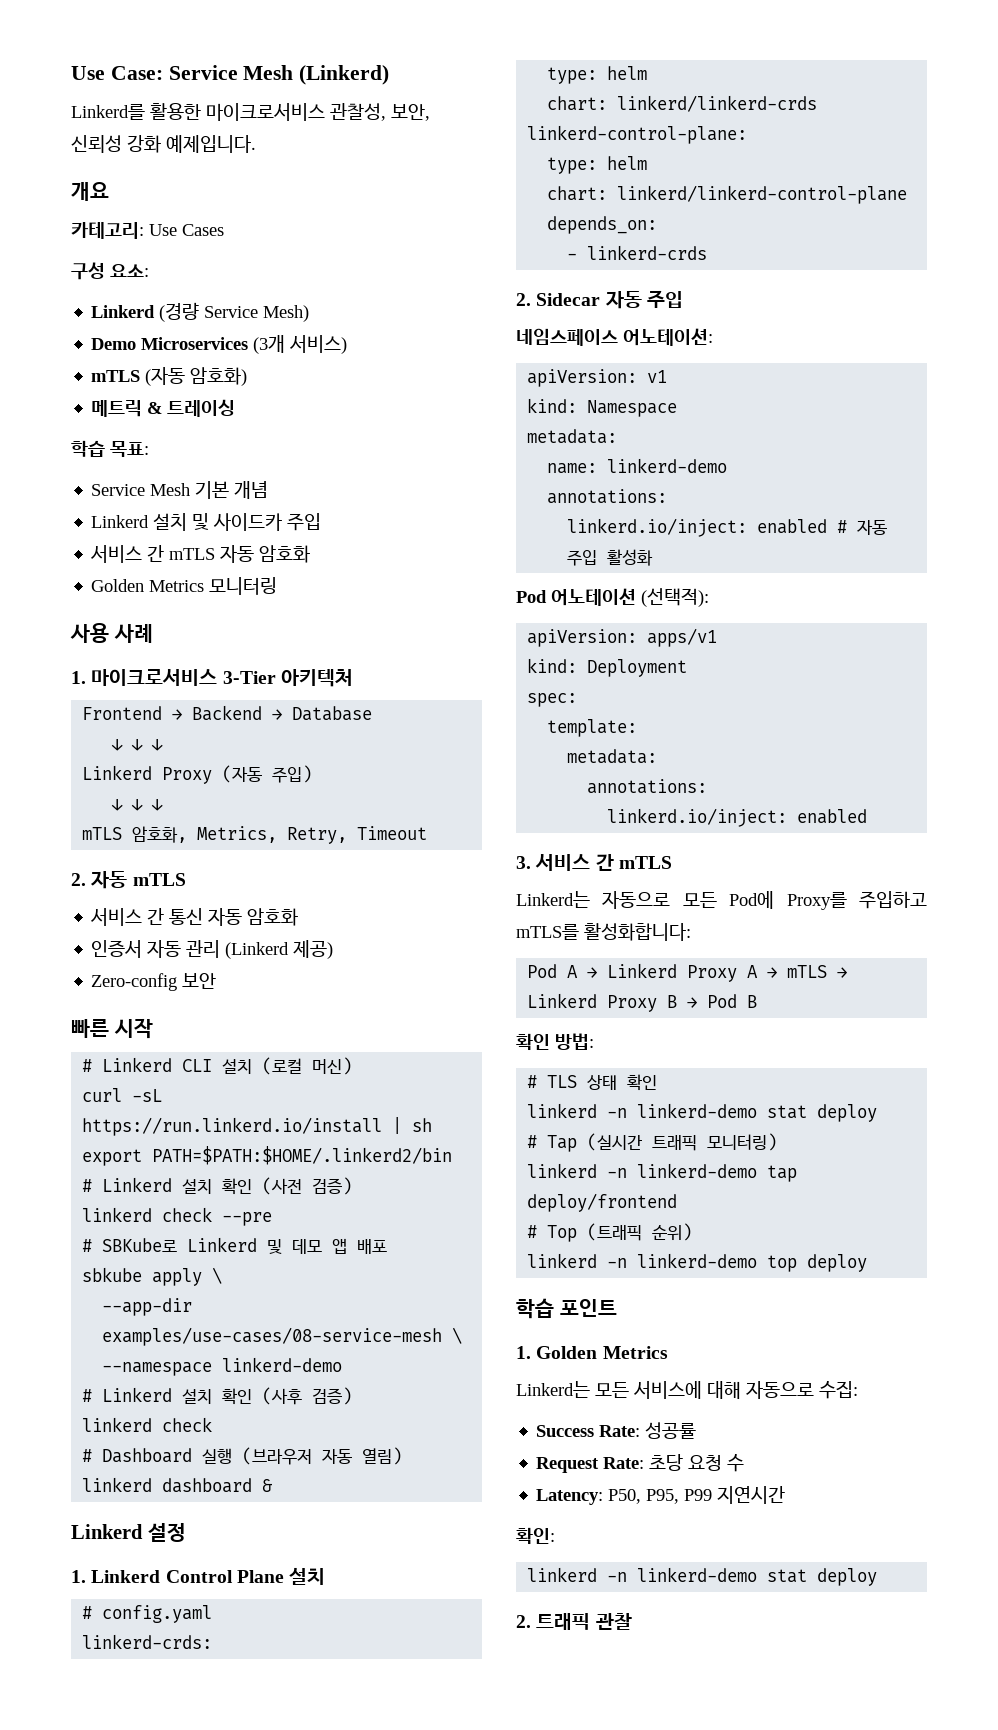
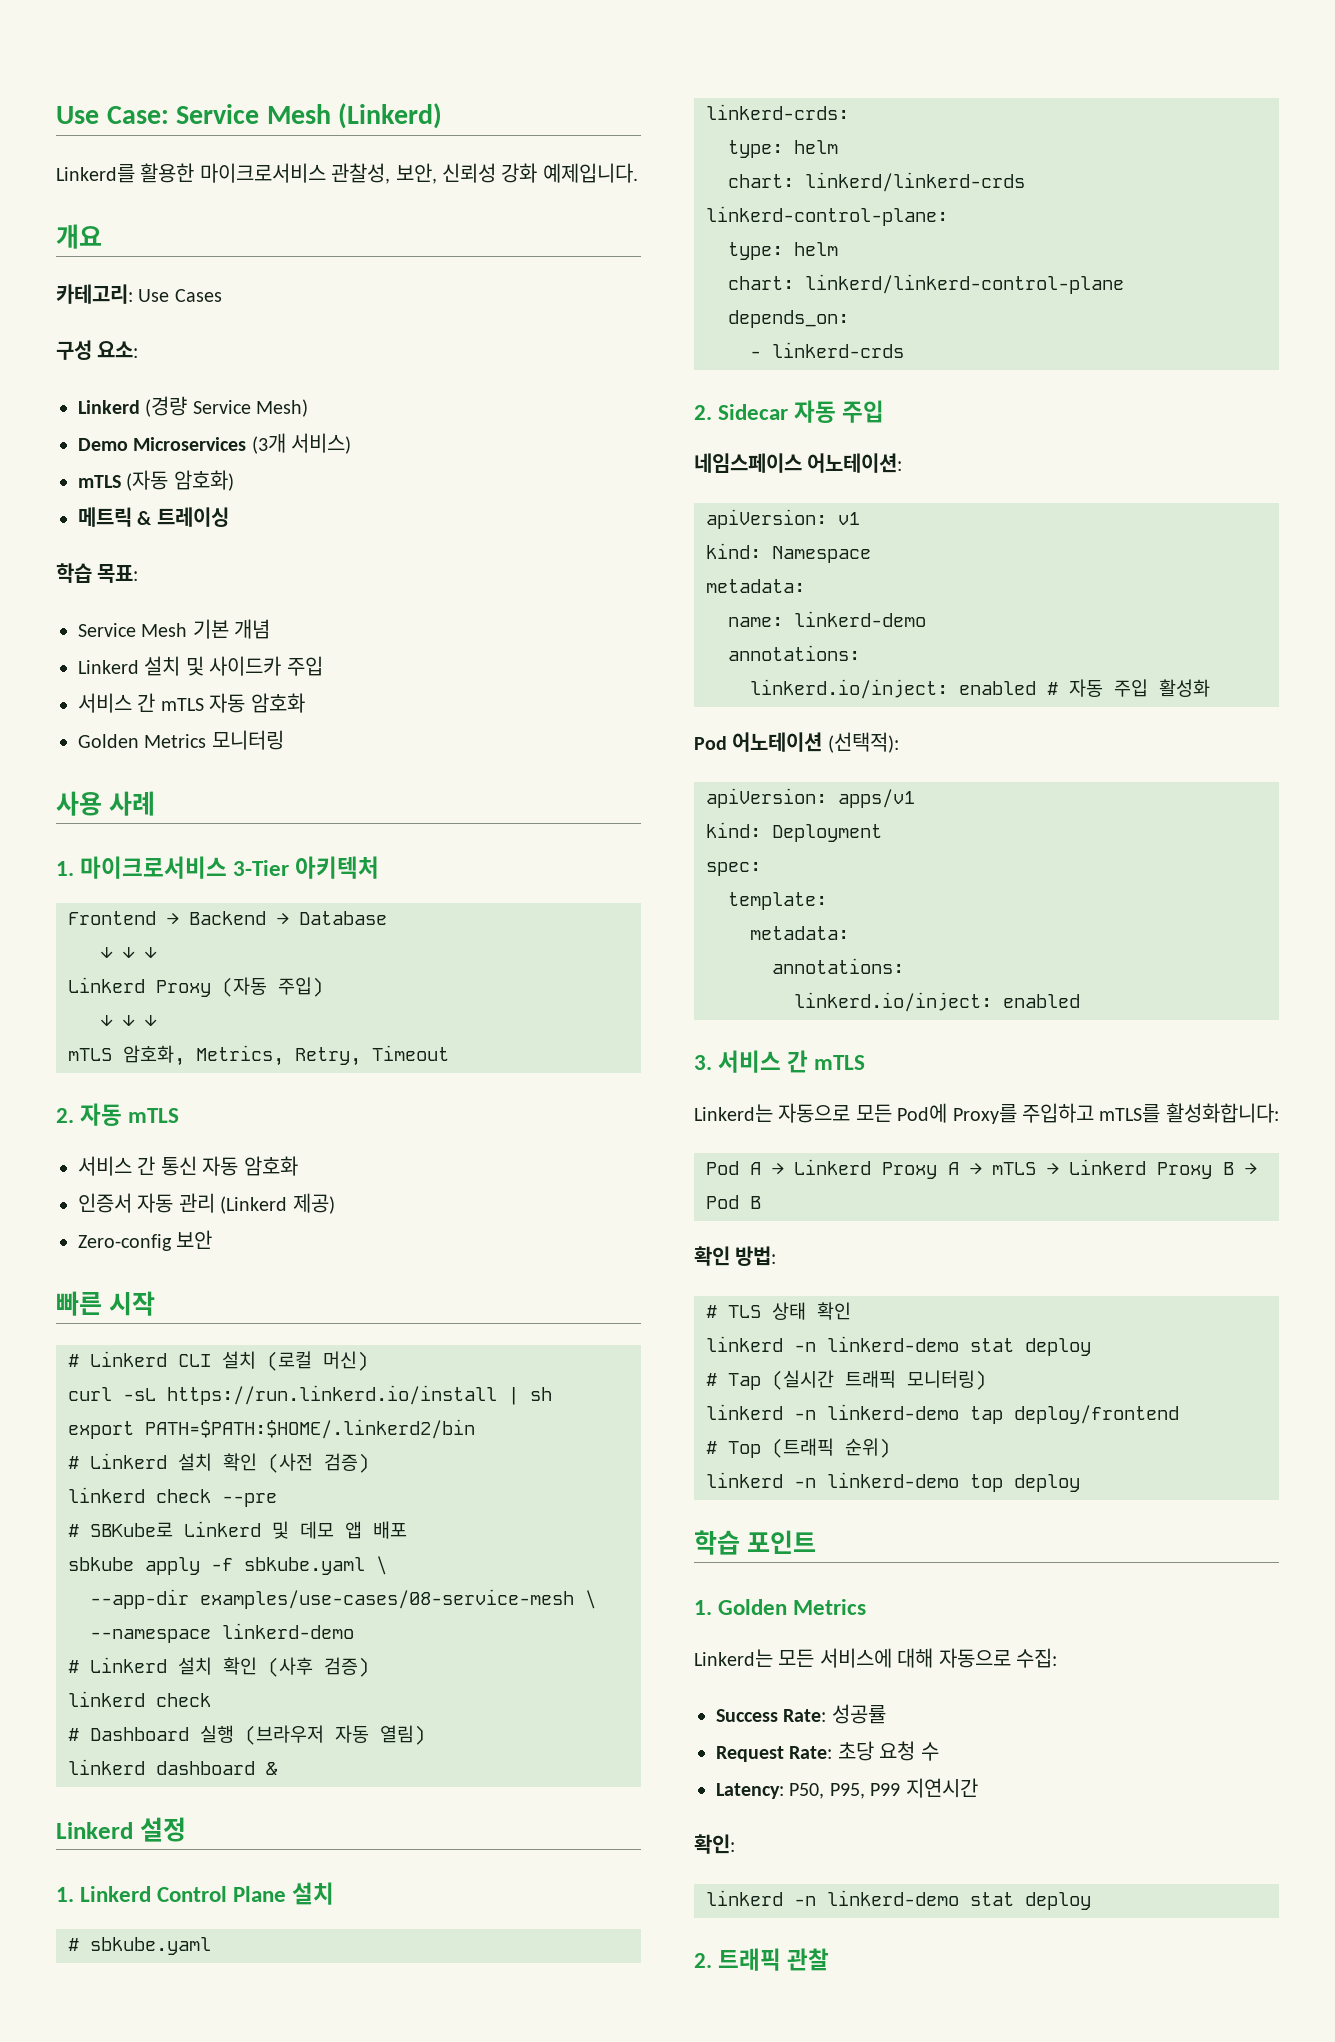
(203, 1277) none -> [211,1557,365,1575] -f sbkube.yaml
[102,1605,213,1623] config.yaml -> [90,1937,211,1955] sbkube.yaml

